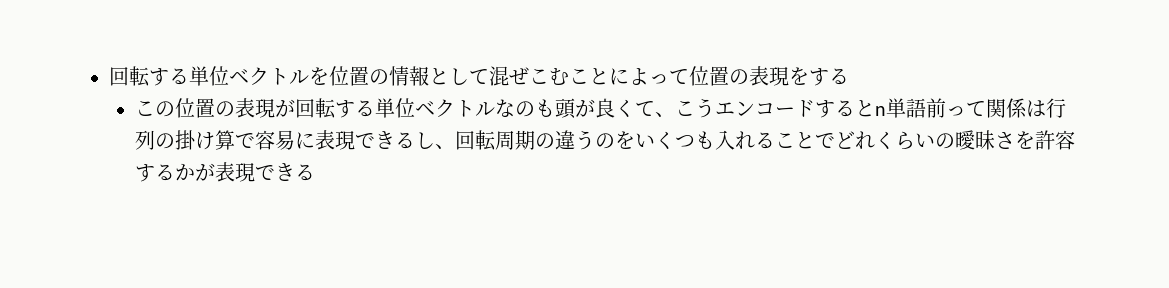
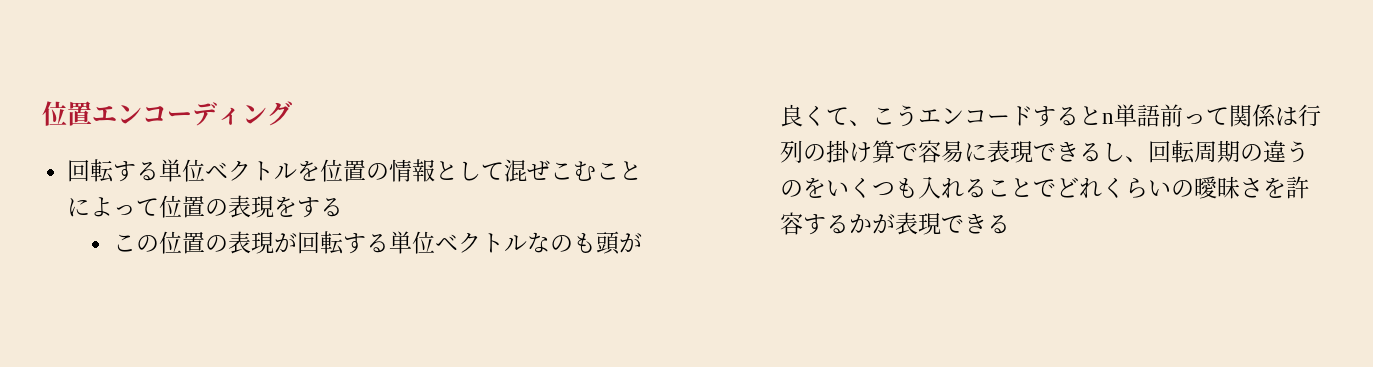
(109, 76) none -> [42,101,292,126] 位置エンコーディング //

